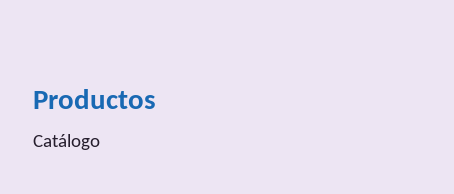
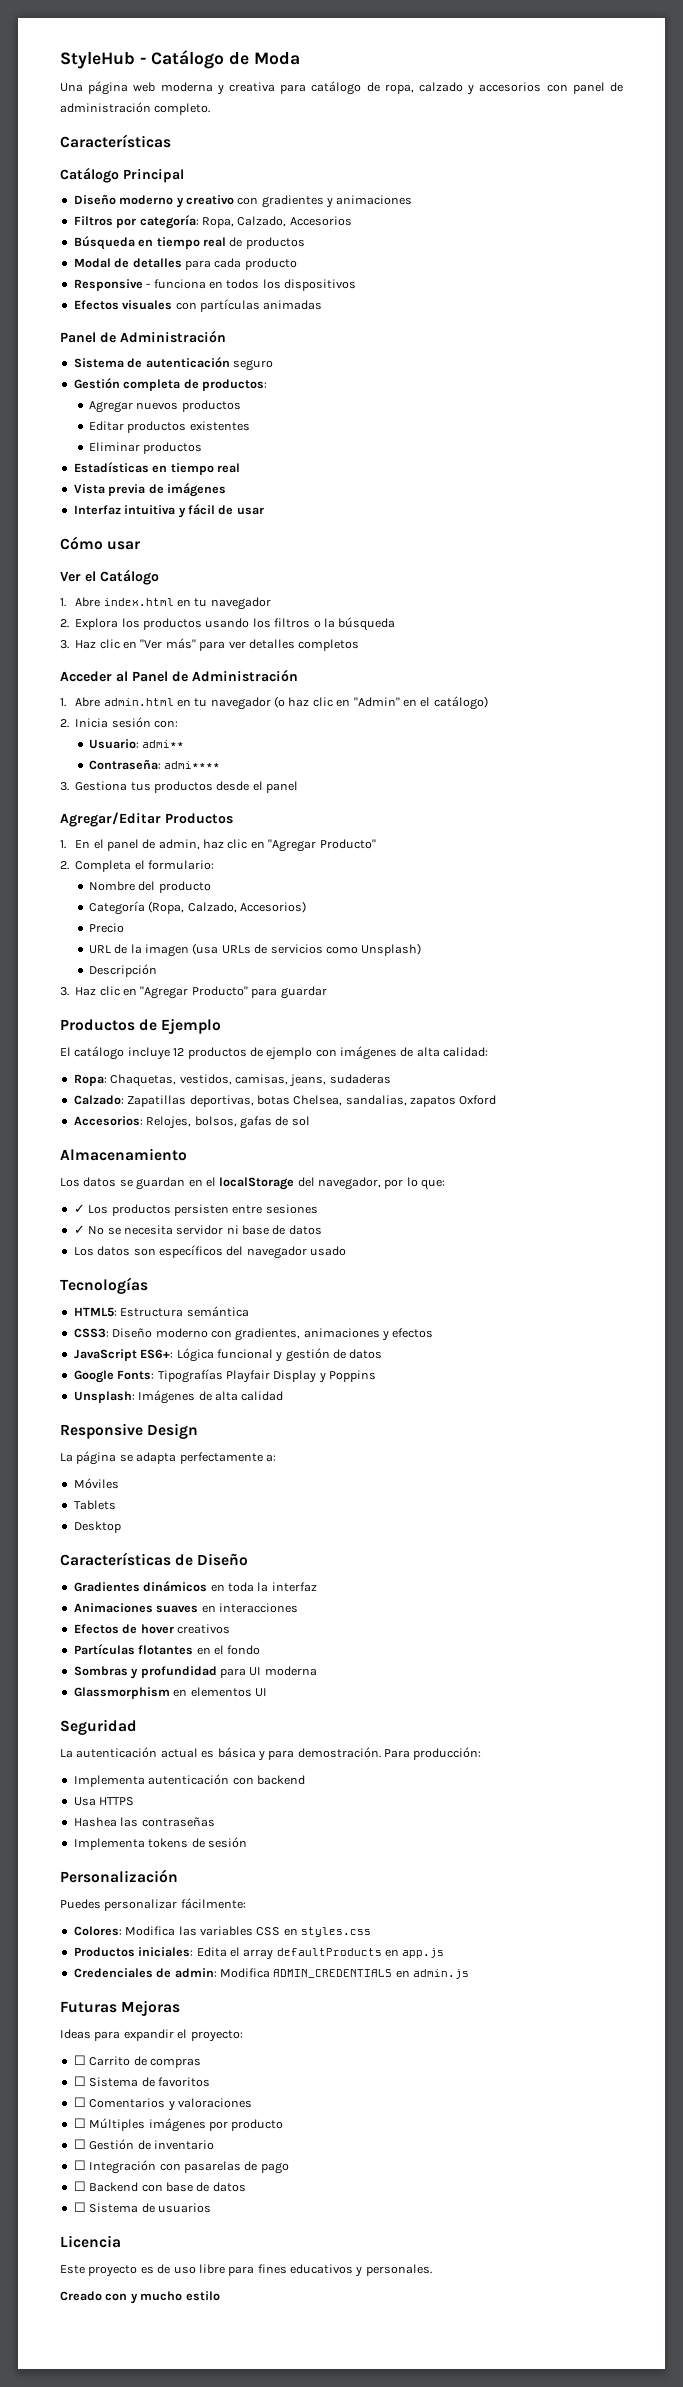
[33,89,156,109] [33,134,100,150] Productos // Catálogo -> [60,50,300,69] [60,81,623,95] [60,102,211,115] [60,134,171,148] [60,167,184,183] [73,194,413,208] [73,215,352,229] [73,236,305,250] [73,258,297,270] [73,279,356,291] [73,299,323,312] [60,330,226,343] [73,357,273,371] [73,378,267,391] [88,400,241,413] [88,421,250,433] [88,442,203,454] [73,462,240,475] [73,483,226,497] [73,504,264,518] [60,536,141,550] [60,569,159,585] [60,597,271,610] [60,617,396,631] [60,638,360,651] [60,669,298,682] [60,696,488,710] [60,717,178,728] [88,739,185,749] [88,759,221,770] [60,781,299,793] [60,812,233,827] [60,839,376,852] [60,860,214,872] [88,881,211,893] [88,901,306,915] [88,923,124,933] [88,943,422,957] [88,964,157,977] [60,986,327,999] [60,1018,222,1034] [60,1046,489,1060] [73,1074,391,1087] [73,1095,497,1107] [73,1116,310,1129] [60,1148,187,1161] [60,1177,446,1190] [73,1204,318,1216] [73,1225,322,1235] [73,1245,346,1259] [60,1277,148,1294] [73,1306,249,1317] [73,1328,434,1341] [73,1348,383,1362] [73,1369,376,1383] [73,1390,284,1404] [60,1423,199,1439] [60,1451,276,1465] [73,1478,119,1489] [73,1500,116,1510] [73,1521,121,1533] [60,1552,249,1566] [73,1581,317,1592] [73,1603,298,1613] [73,1624,230,1634] [73,1644,261,1655] [73,1666,317,1679] [73,1687,267,1699] [60,1719,137,1735] [60,1747,482,1761] [73,1774,305,1787] [73,1797,135,1806] [73,1817,215,1827] [73,1837,247,1850] [60,1869,178,1883] [60,1898,246,1911] [73,1926,371,1937] [73,1947,445,1960] [73,1968,469,1979] [60,2000,181,2016] [60,2029,243,2042] [73,2055,201,2068] [73,2076,210,2087] [73,2097,252,2111] [73,2118,284,2132] [73,2139,214,2150] [73,2160,289,2174] [73,2181,246,2192] [73,2202,211,2213] [60,2235,121,2248] [60,2264,432,2277] [60,2291,220,2304] StyleHub - Catálogo de Moda // Una página web moderna y creativa para catálogo de ropa, calzado y accesorios con panel de administración completo. // Características // Catálogo Principal // Diseño moderno y creativo con gradientes y animaciones // Filtros por categoría: Ropa, Calzado, Accesorios // Búsqueda en tiempo real de productos // Modal de detalles para cada producto // Responsive - funciona en todos los dispositivos // Efectos visuales con partículas animadas // Panel de Administración // Sistema de autenticación seguro // Gestión completa de productos: // Agregar nuevos productos // Editar productos existentes // Eliminar productos // Estadísticas en tiempo real // Vista previa de imágenes // Interfaz intuitiva y fácil de usar // Cómo usar // Ver el Catálogo // 1. Abre index.html en tu navegador // 2. Explora los productos usando los filtros o la búsqueda // 3. Haz clic en "Ver más" para ver detalles completos // Acceder al Panel de Administración // 1. Abre admin.html en tu navegador (o haz clic en "Admin" en el catálogo) // 2. Inicia sesión con: // Usuario: admi** // Contraseña: admi**** // 3. Gestiona tus productos desde el panel // Agregar/Editar Productos // 1. En el panel de admin, haz clic en "Agregar Producto" // 2. Completa el formulario: // Nombre del producto // Categoría (Ropa, Calzado, Accesorios) // Precio // URL de la imagen (usa URLs de servicios como Unsplash) // Descripción // 3. Haz clic en "Agregar Producto" para guardar // Productos de Ejemplo // El catálogo incluye 12 productos de ejemplo con imágenes de alta calidad: // Ropa: Chaquetas, vestidos, camisas, jeans, sudaderas // Calzado: Zapatillas deportivas, botas Chelsea, sandalias, zapatos Oxford // Accesorios: Relojes, bolsos, gafas de sol // Almacenamiento // Los datos se guardan en el localStorage del navegador, por lo que: // ✓ Los productos persisten entre sesiones // ✓ No se necesita servidor ni base de datos // Los datos son específicos del navegador usado // Tecnologías // HTML5: Estructura semántica // CSS3: Diseño moderno con gradientes, animaciones y efectos // JavaScript ES6+: Lógica funcional y gestión de datos // Google Fonts: Tipografías Playfair Display y Poppins // Unsplash: Imágenes de alta calidad // Responsive Design // La página se adapta perfectamente a: // Móviles // Tablets // Desktop // Características de Diseño // Gradientes dinámicos en toda la interfaz // Animaciones suaves en interacciones // Efectos de hover creativos // Partículas flotantes en el fondo // Sombras y profundidad para UI moderna // Glassmorphism en elementos UI // Seguridad // La autenticación actual es básica y para demostración. Para producción: // Implementa autenticación con backend // Usa HTTPS // Hashea las contraseñas // Implementa tokens de sesión // Personalización // Puedes personalizar fácilmente: // Colores: Modifica las variables CSS en styles.css // Productos iniciales: Edita el array defaultProducts en app.js // Credenciales de admin: Modifica ADMIN_CREDENTIALS en admin.js // Futuras Mejoras // Ideas para expandir el proyecto: // ☐ Carrito de compras // ☐ Sistema de favoritos // ☐ Comentarios y valoraciones // ☐ Múltiples imágenes por producto // ☐ Gestión de inventario // ☐ Integración con pasarelas de pago // ☐ Backend con base de datos // ☐ Sistema de usuarios // Licencia // Este proyecto es de uso libre para fines educativos y personales. // Creado con y mucho estilo

